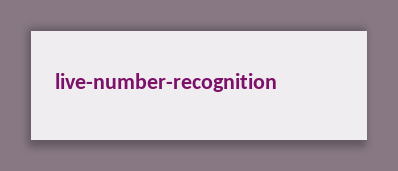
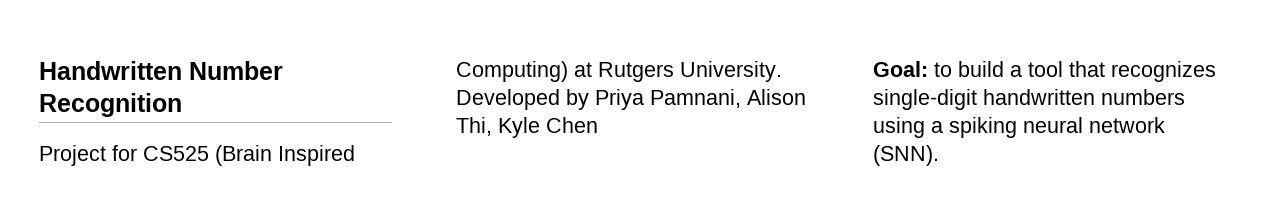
[55,73,277,92] live-number-recognition -> [39,61,283,80] [39,93,182,117] [39,145,355,166] [456,61,782,82] [456,89,806,110] [456,117,598,138] [873,61,1216,82] [873,89,1185,110] [873,117,1165,138] [873,145,939,166] Handwritten Number Recognition // Project for CS525 (Brain Inspired Computing) at Rutgers University. Developed by Priya Pamnani, Alison Thi, Kyle Chen // Goal: to build a tool that recognizes single-digit handwritten numbers using a spiking neural network (SNN).

